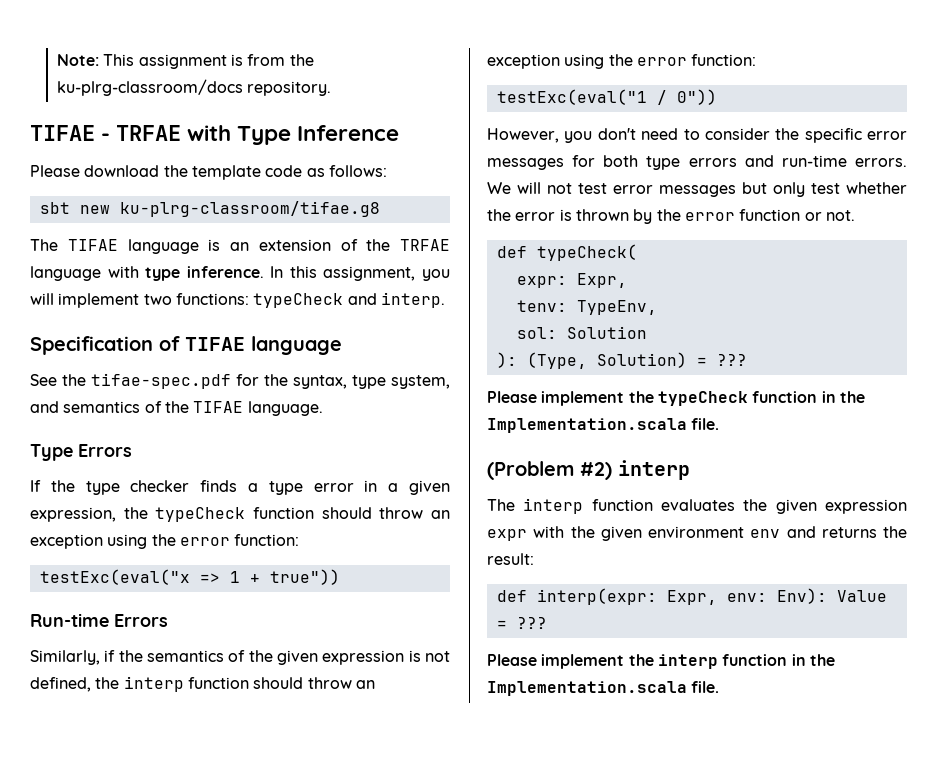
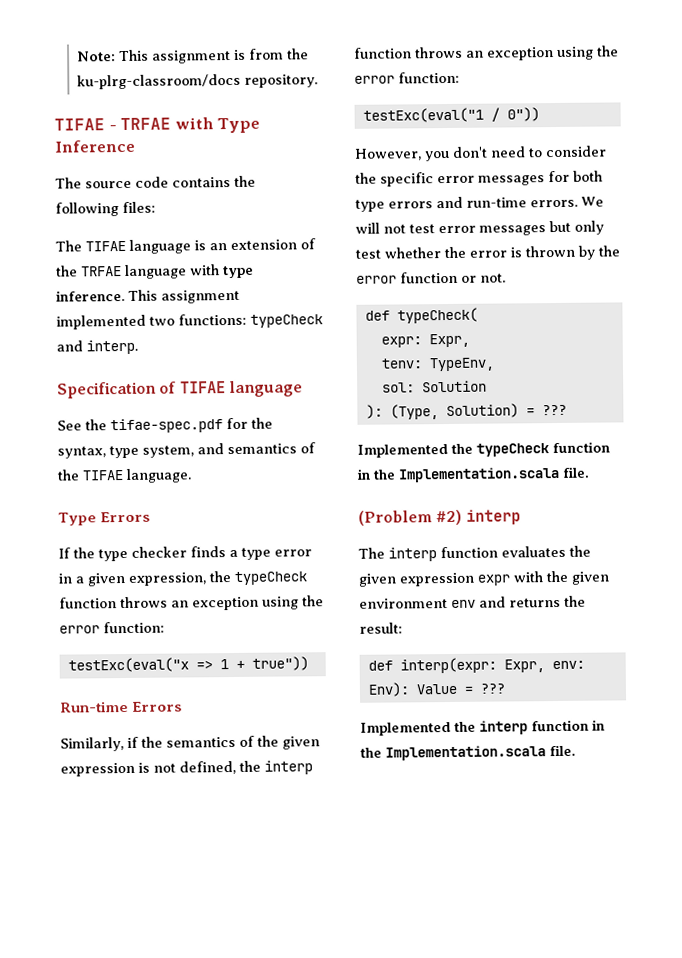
[30,165,387,180] [39,201,380,217] Please download the template code as follows: // sbt new ku-plrg-classroom/tifae.g8 -> [55,175,256,189] [55,201,156,217] The source code contains the following files:
[270,266,450,281] [30,293,140,308] In this assignment, you will implement -> [128,289,240,304] [56,314,146,330] This assignment implemented
[321,507,424,519] should throw -> [120,596,168,609] throws
[253,677,352,689] should throw -> [415,46,463,59] throws
[487,391,625,406] Please implement -> [357,444,448,458] Implemented
[487,654,625,669] Please implement -> [360,721,451,736] Implemented

